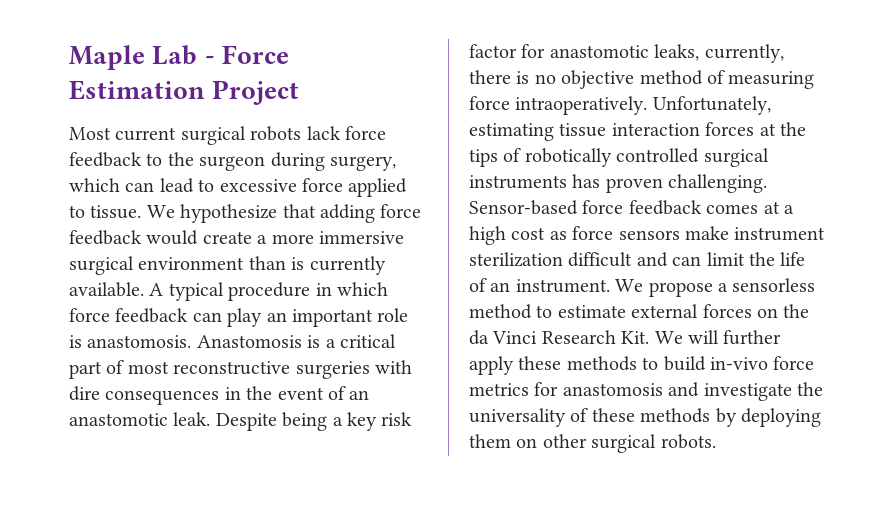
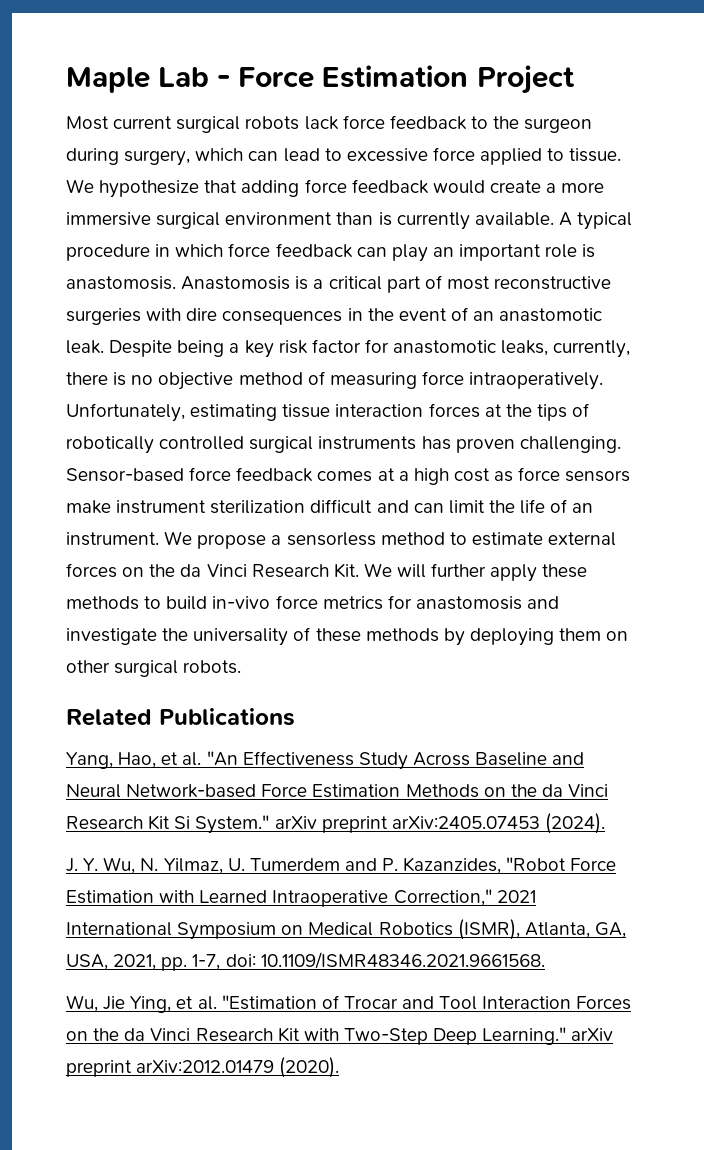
(716, 441) none -> [66,708,295,726] [66,751,585,770] [66,784,609,798] [66,813,605,834] [66,857,617,874] [66,889,536,907] [66,919,626,940] [66,952,545,971] [66,995,632,1013] [66,1027,614,1045] [66,1057,340,1078] // Related Publications // Yang, Hao, et al. "An Effectiveness Study Across Baseline and Neural Network-based Force Estimation Methods on the da Vinci Research Kit Si System." arXiv preprint arXiv:2405.07453 (2024). // J. Y. Wu, N. Yilmaz, U. Tumerdem and P. Kazanzides, "Robot Force Estimation with Learned Intraoperative Correction," 2021 International Symposium on Medical Robotics (ISMR), Atlanta, GA, USA, 2021, pp. 1-7, doi: 10.1109/ISMR48346.2021.9661568. // Wu, Jie Ying, et al. "Estimation of Trocar and Tool Interaction Forces on the da Vinci Research Kit with Two-Step Deep Learning." arXiv preprint arXiv:2012.01479 (2020).

